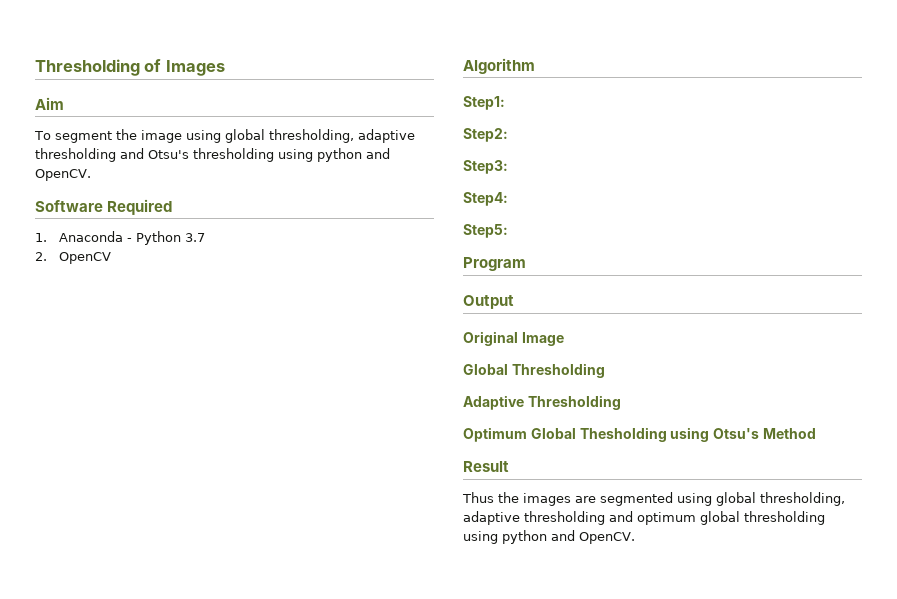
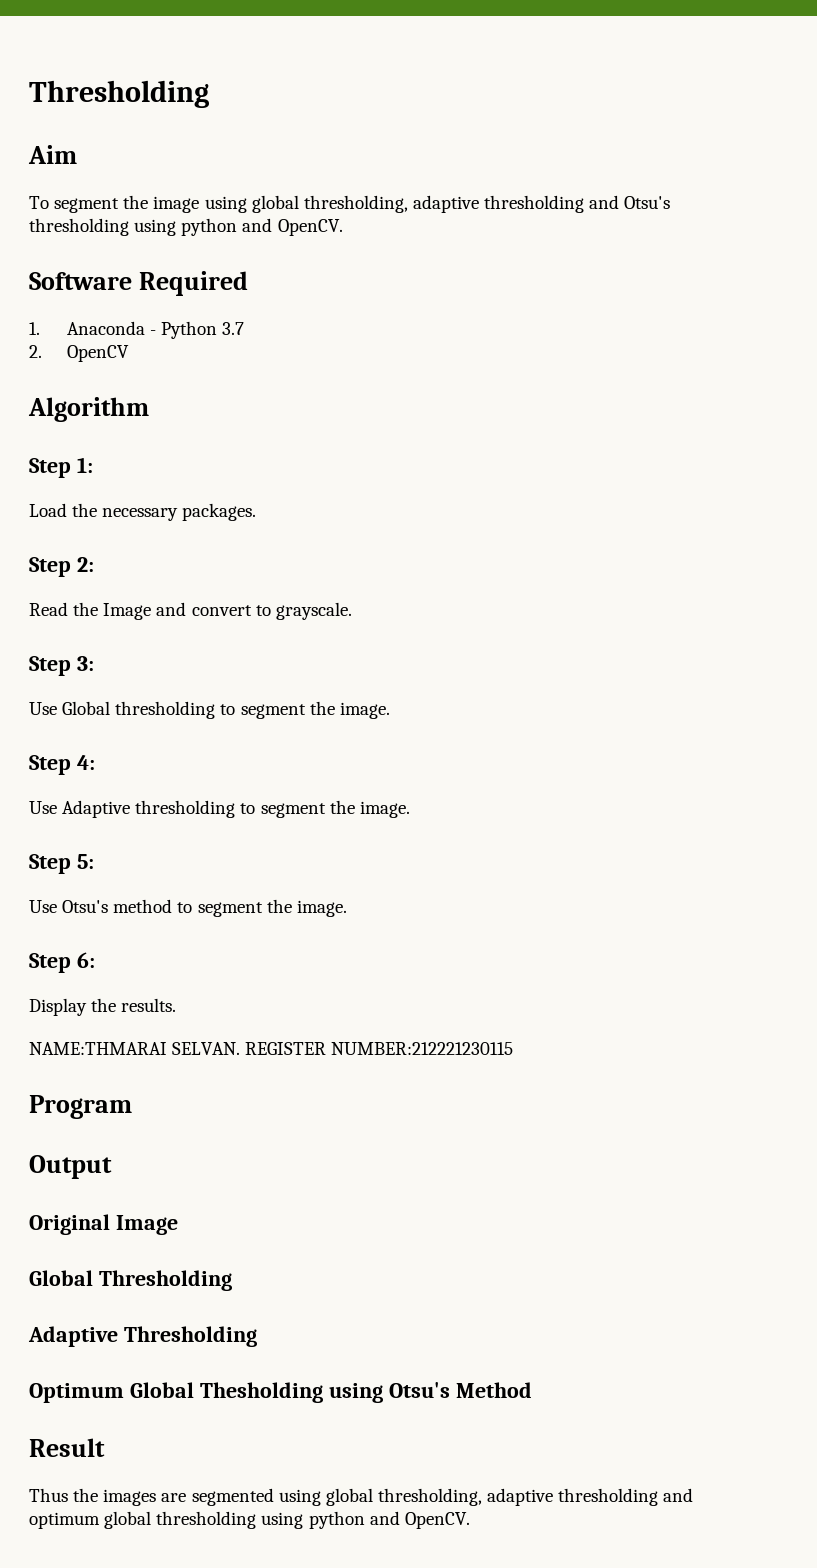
[35,59,225,76] Thresholding of Images -> [29,80,209,108] Thresholding
[463,96,505,110] [463,128,508,142] [463,160,508,174] [463,192,508,206] [463,224,508,238] Step1: // Step2: // Step3: // Step4: // Step5: -> [29,457,93,478] [29,503,257,521] [29,557,94,577] [29,602,352,620] [29,656,94,676] [29,701,390,719] [29,755,95,775] [29,800,410,818] [29,854,94,874] [29,899,347,917] [29,952,95,973] [29,998,177,1016] [29,1042,514,1055] Step 1: // Load the necessary packages. // Step 2: // Read the Image and convert to grayscale. // Step 3: // Use Global thresholding to segment the image. // Step 4: // Use Adaptive thresholding to segment the image. // Step 5: // Use Otsu's method to segment the image. // Step 6: // Display the results. // NAME:THMARAI SELVAN. REGISTER NUMBER:212221230115

